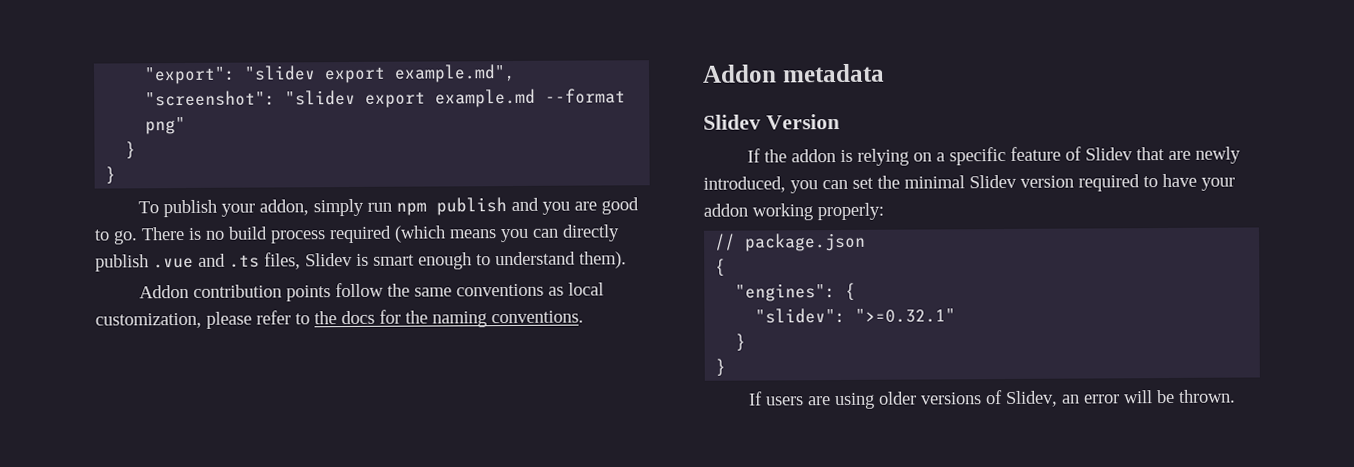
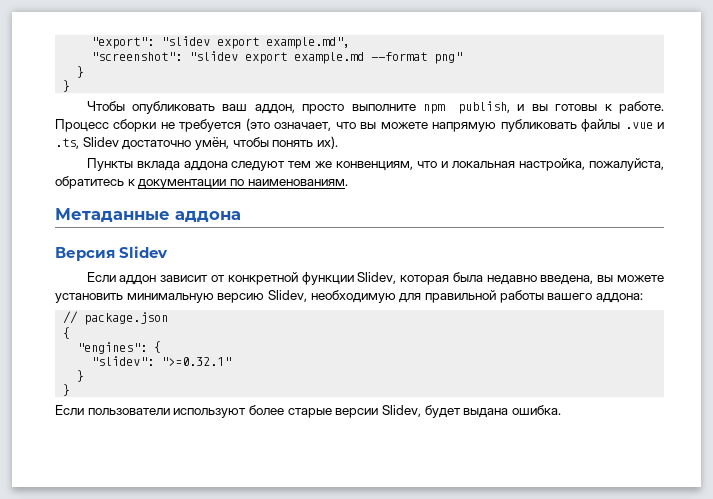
[137,197,639,218] [94,224,620,245] [95,251,627,272] [138,282,604,302] [95,309,584,329] [702,63,885,83] [703,114,840,130] [746,146,1241,166] [703,173,1235,194] [703,202,884,221] To publish your addon, simply run npm publish and you are good to go. There is no build process required (which means you can directly publish .vue and .ts files, Slidev is smart enough to understand them). // Addon contribution points follow the same conventions as local customization, please refer to the docs for the naming conventions. // Addon metadata // Slidev Version // If the addon is relying on a specific feature of Slidev that are newly introduced, you can set the minimal Slidev version required to have your addon working properly: -> [86,101,664,114] [55,118,664,132] [55,136,338,150] [86,158,664,171] [55,176,348,189] [55,208,241,222] [55,246,169,261] [86,272,664,285] [55,290,643,303] Чтобы опубликовать ваш аддон, просто выполните npm publish, и вы готовы к работе. Процесс сборки не требуется (это означает, что вы можете напрямую публиковать файлы .vue и .ts, Slidev достаточно умён, чтобы понять их). // Пункты вклада аддона следуют тем же конвенциям, что и локальная настройка, пожалуйста, обратитесь к документации по наименованиям. // Метаданные аддона // Версия Slidev // Если аддон зависит от конкретной функции Slidev, которая была недавно введена, вы можете установить минимальную версию Slidev, необходимую для правильной работы вашего аддона:
[747,389,1236,410] If users are using older versions of Slidev, an error will be thrown. -> [55,405,561,418] Если пользователи используют более старые версии Slidev, будет выдана ошибка.

